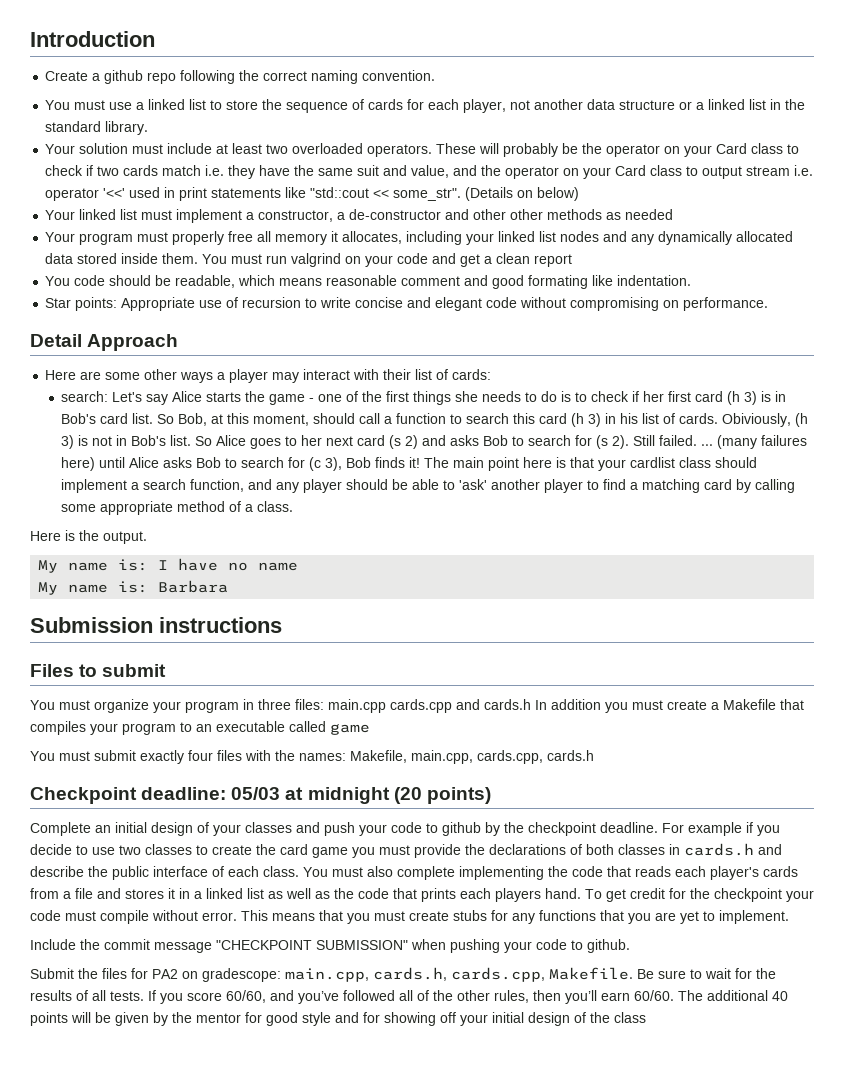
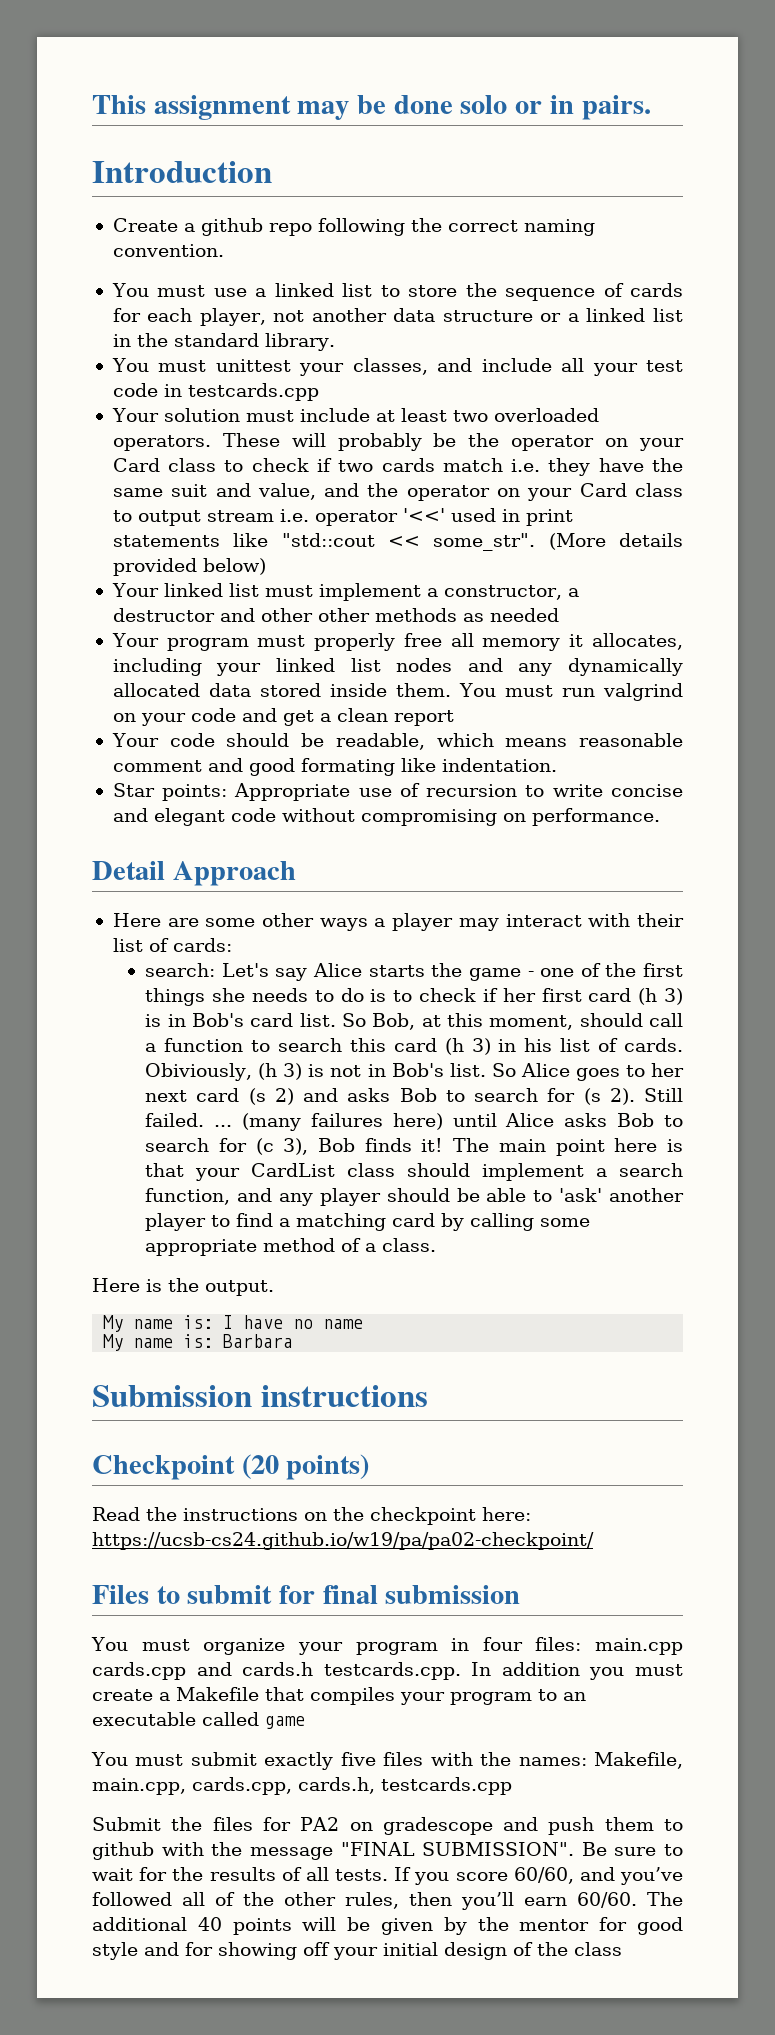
(30, 39) none -> [92,95,651,120] This assignment may be done solo or in pairs. //
(149, 128) none -> [111,358,684,376] [112,383,319,401] // You must unittest your classes, and include all your test code in testcards.cpp
[465,187,534,201] (Details on -> [548,533,684,550] [112,558,197,576] (More details provided
[349,209,442,220] de-constructor -> [112,608,215,622] destructor
[45,276,71,286] You -> [111,733,159,747] Your
[630,457,676,468] cardlist -> [251,1163,336,1177] CardList
(282, 625) none -> [92,1454,370,1480] [92,1507,531,1525] [92,1532,594,1550] // Checkpoint (20 points) // Read the instructions on the checkpoint here: https://ucsb-cs24.github.io/w19/pa/pa02-checkpoint/
(167, 670) none -> [279,1585,521,1604] for final submission
[258,699,291,710] three -> [482,1637,523,1651] four
(531, 704) none -> [323,1662,461,1680] testcards.cpp.
[188,750,213,761] four -> [340,1752,376,1766] five
[547,750,594,761] [30,787,491,804] [30,822,780,836] [30,843,782,858] [30,866,798,880] [30,888,814,902] [30,910,789,924] [30,939,630,953] cards.h // Checkpoint deadline: 05/03 at midnight (20 points) // Complete an initial design of your classes and push your code to github by the checkpoint deadline. For example if you decide to use two classes to create the card game you must provide the declarations of both classes in cards.h and describe the public interface of each class. You must also complete implementing the code that reads each player's cards from a file and stores it in a linked list as well as the code that prints each players hand. To get credit for the checkpoint your code must compile without error. This means that you must create stubs for any functions that you are yet to implement. // Include the commit message "CHECKPOINT SUBMISSION" when pushing your code to github. -> [298,1777,512,1795] cards.h, testcards.cpp
[202,967,633,982] gradescope: main.cpp, cards.h, cards.cpp, Makefile. -> [382,1817,683,1835] [92,1842,575,1860] gradescope and push them to github with the message "FINAL SUBMISSION".

